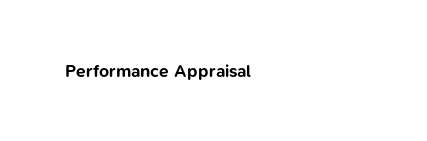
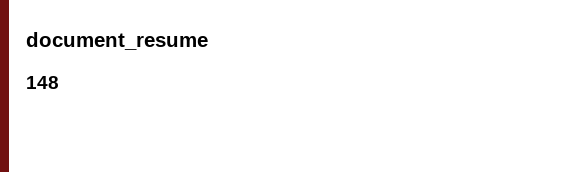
[65,64,251,80] Performance Appraisal -> [26,32,208,50] [26,76,59,89] document_resume // 148

